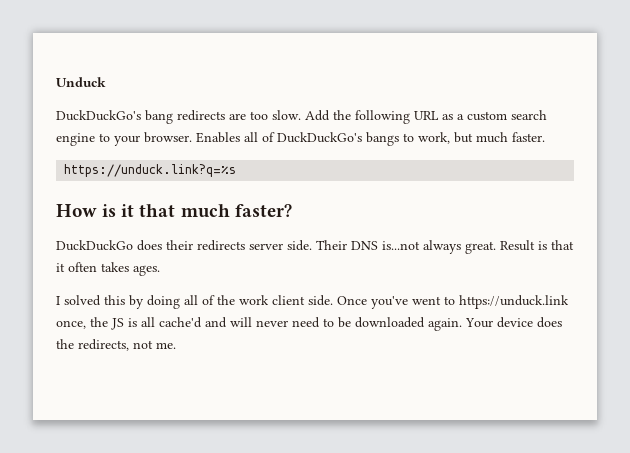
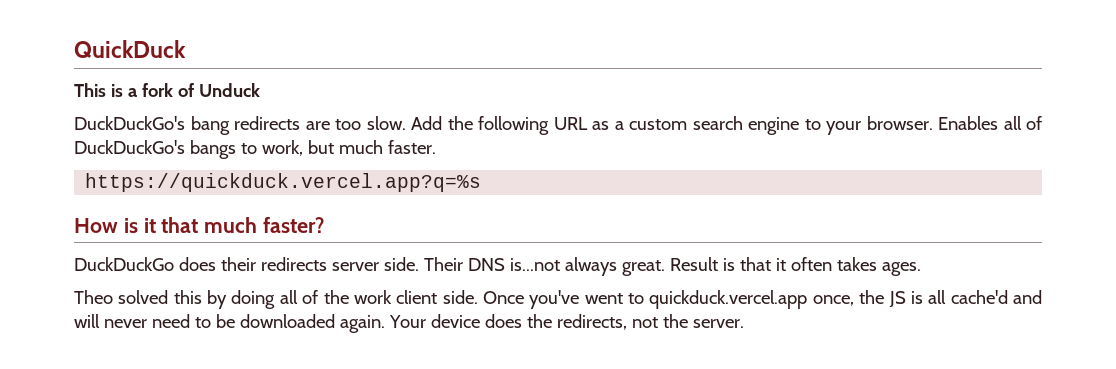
(56, 82) none -> [74,40,186,58] [74,83,194,97] QuickDuck // This is a fork of
[64,164,237,177] https://unduck.link?q=%s -> [85,173,482,192] https://quickduck.vercel.app?q=%s
[56,296,60,305] I -> [74,290,113,304] Theo
[459,295,569,309] https://unduck.link -> [649,290,808,309] quickduck.vercel.app
[156,342,176,349] me. -> [662,314,744,328] the server.

